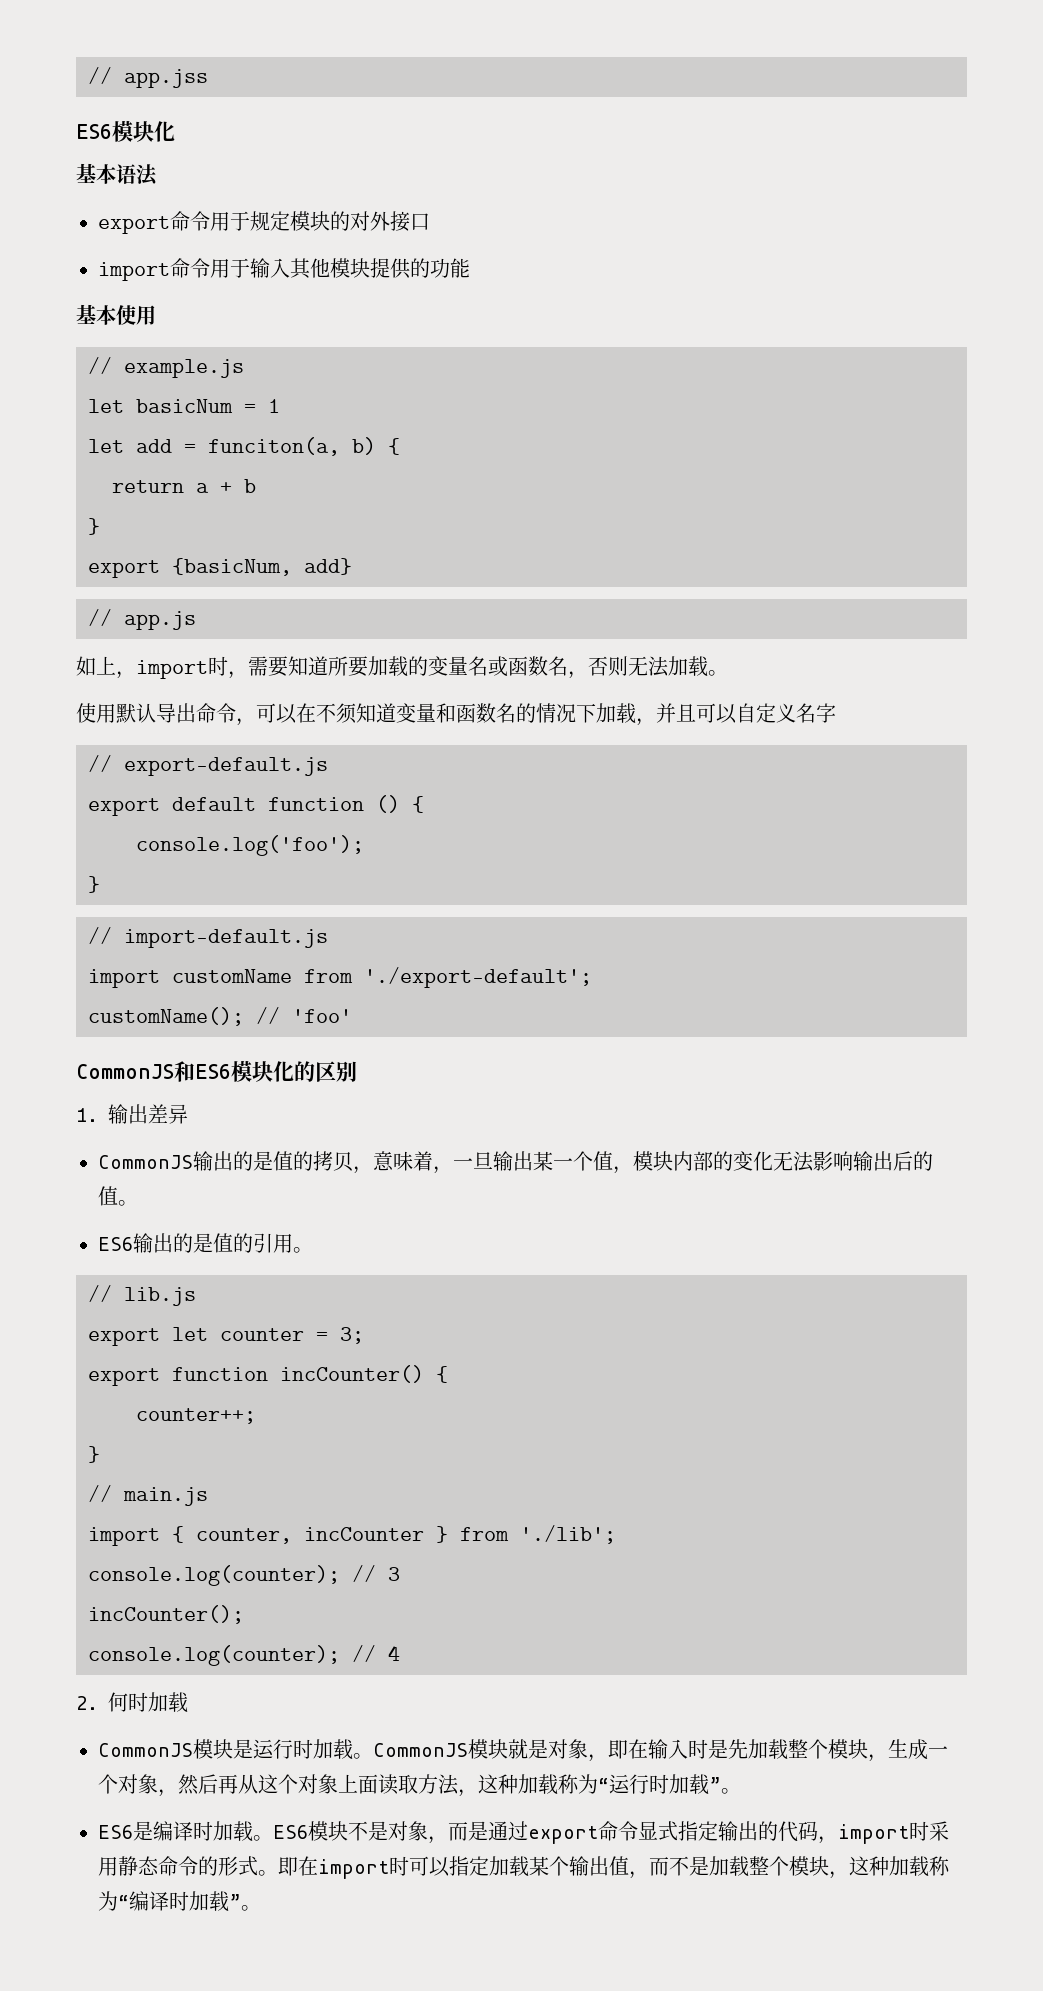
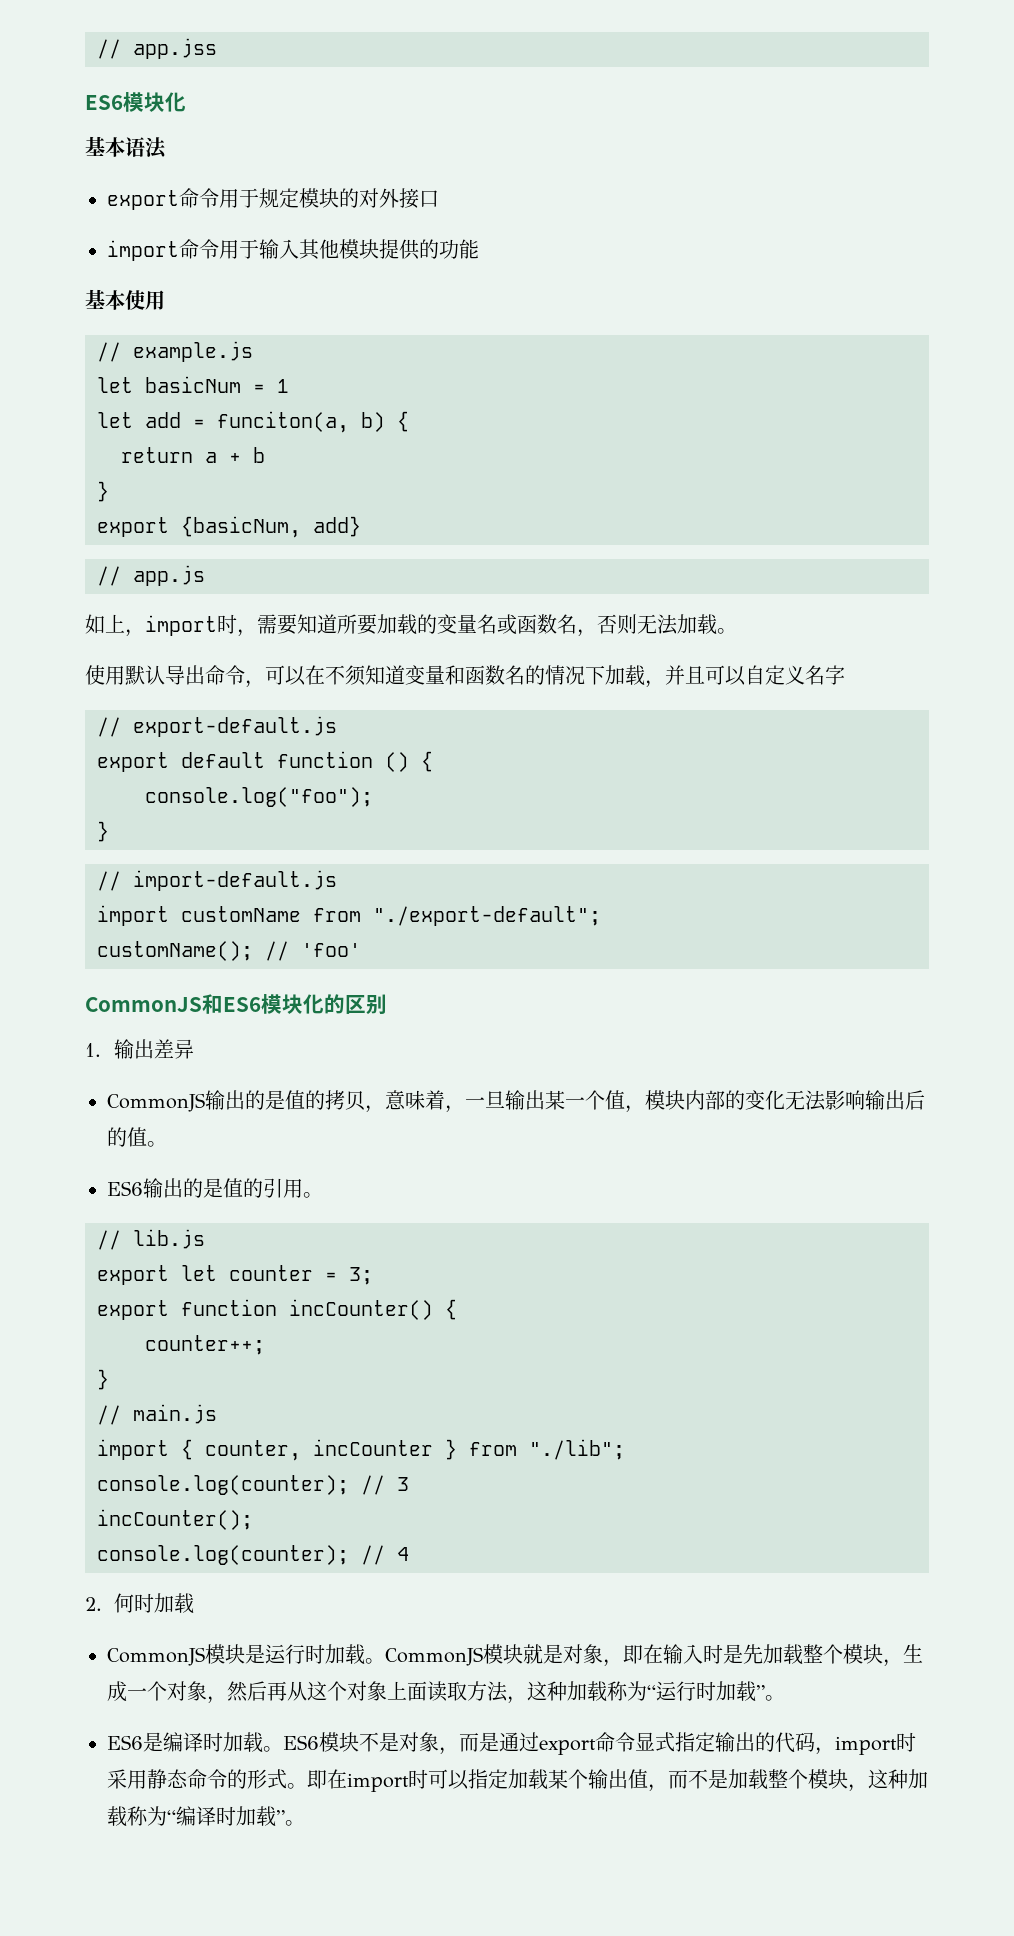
[136,835,364,856] console.log('foo'); -> [145,787,373,807] console.log("foo");
[364,967,592,988] './export-default'; -> [373,906,601,926] "./export-default";
[520,1525,616,1544] './lib'; -> [529,1439,625,1460] "./lib";

